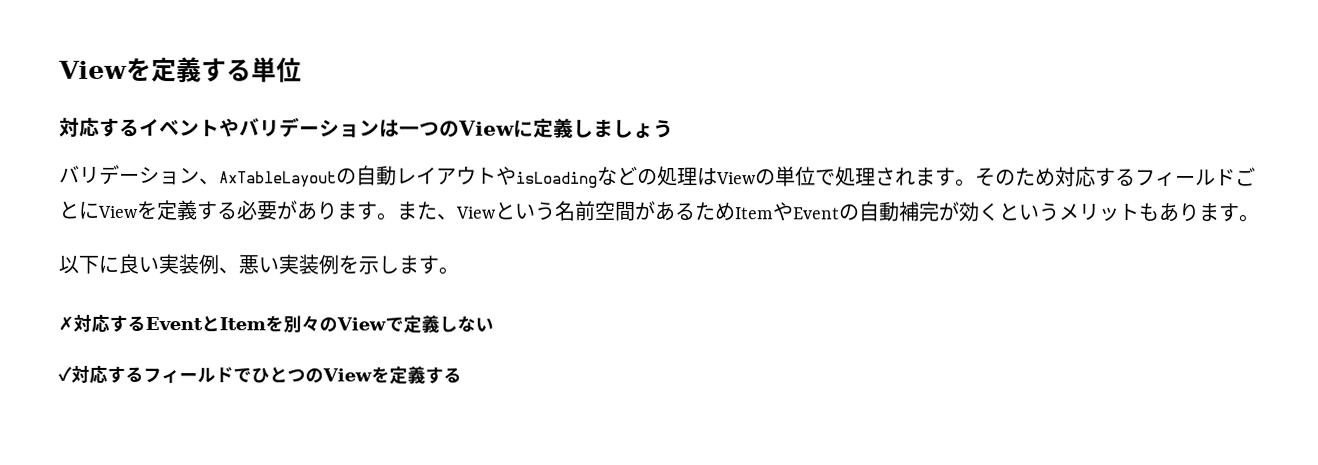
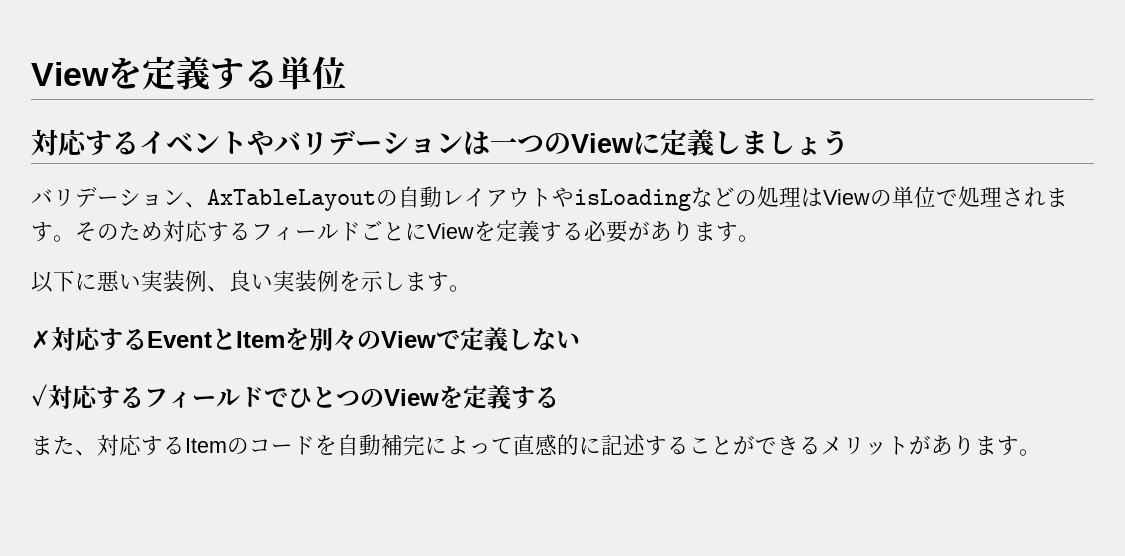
[397,200,1260,223] また、Viewという名前空間があるためItemやEventの自動補完が効くというメリットもあります。 -> (760, 238) none
[118,253,139,275] 良 -> [97,270,119,291] 悪
[238,255,259,275] 悪 -> [229,270,251,292] 良
(462, 375) none -> [31,434,1041,456] // また、対応するItemのコードを自動補完によって直感的に記述することができるメリットがあります。

